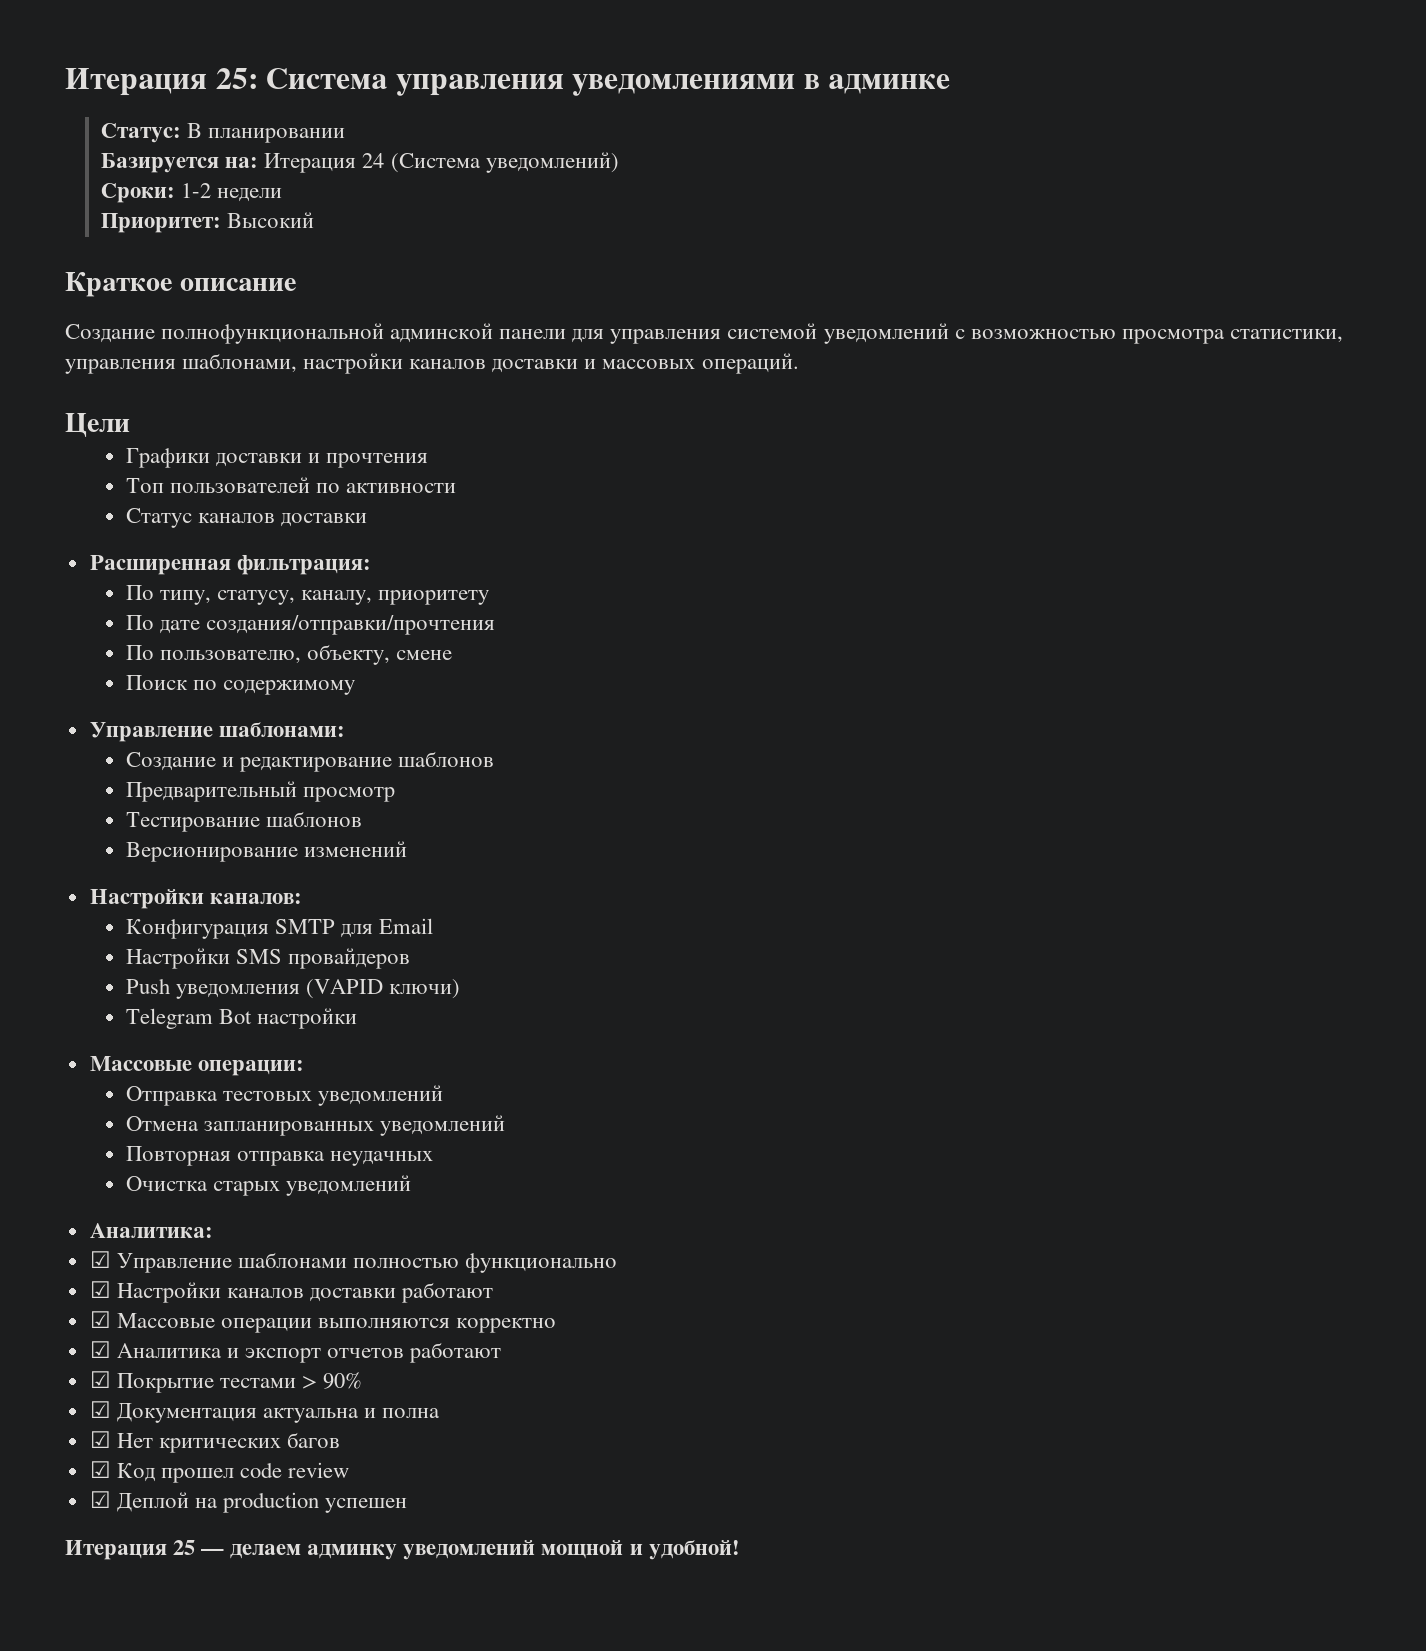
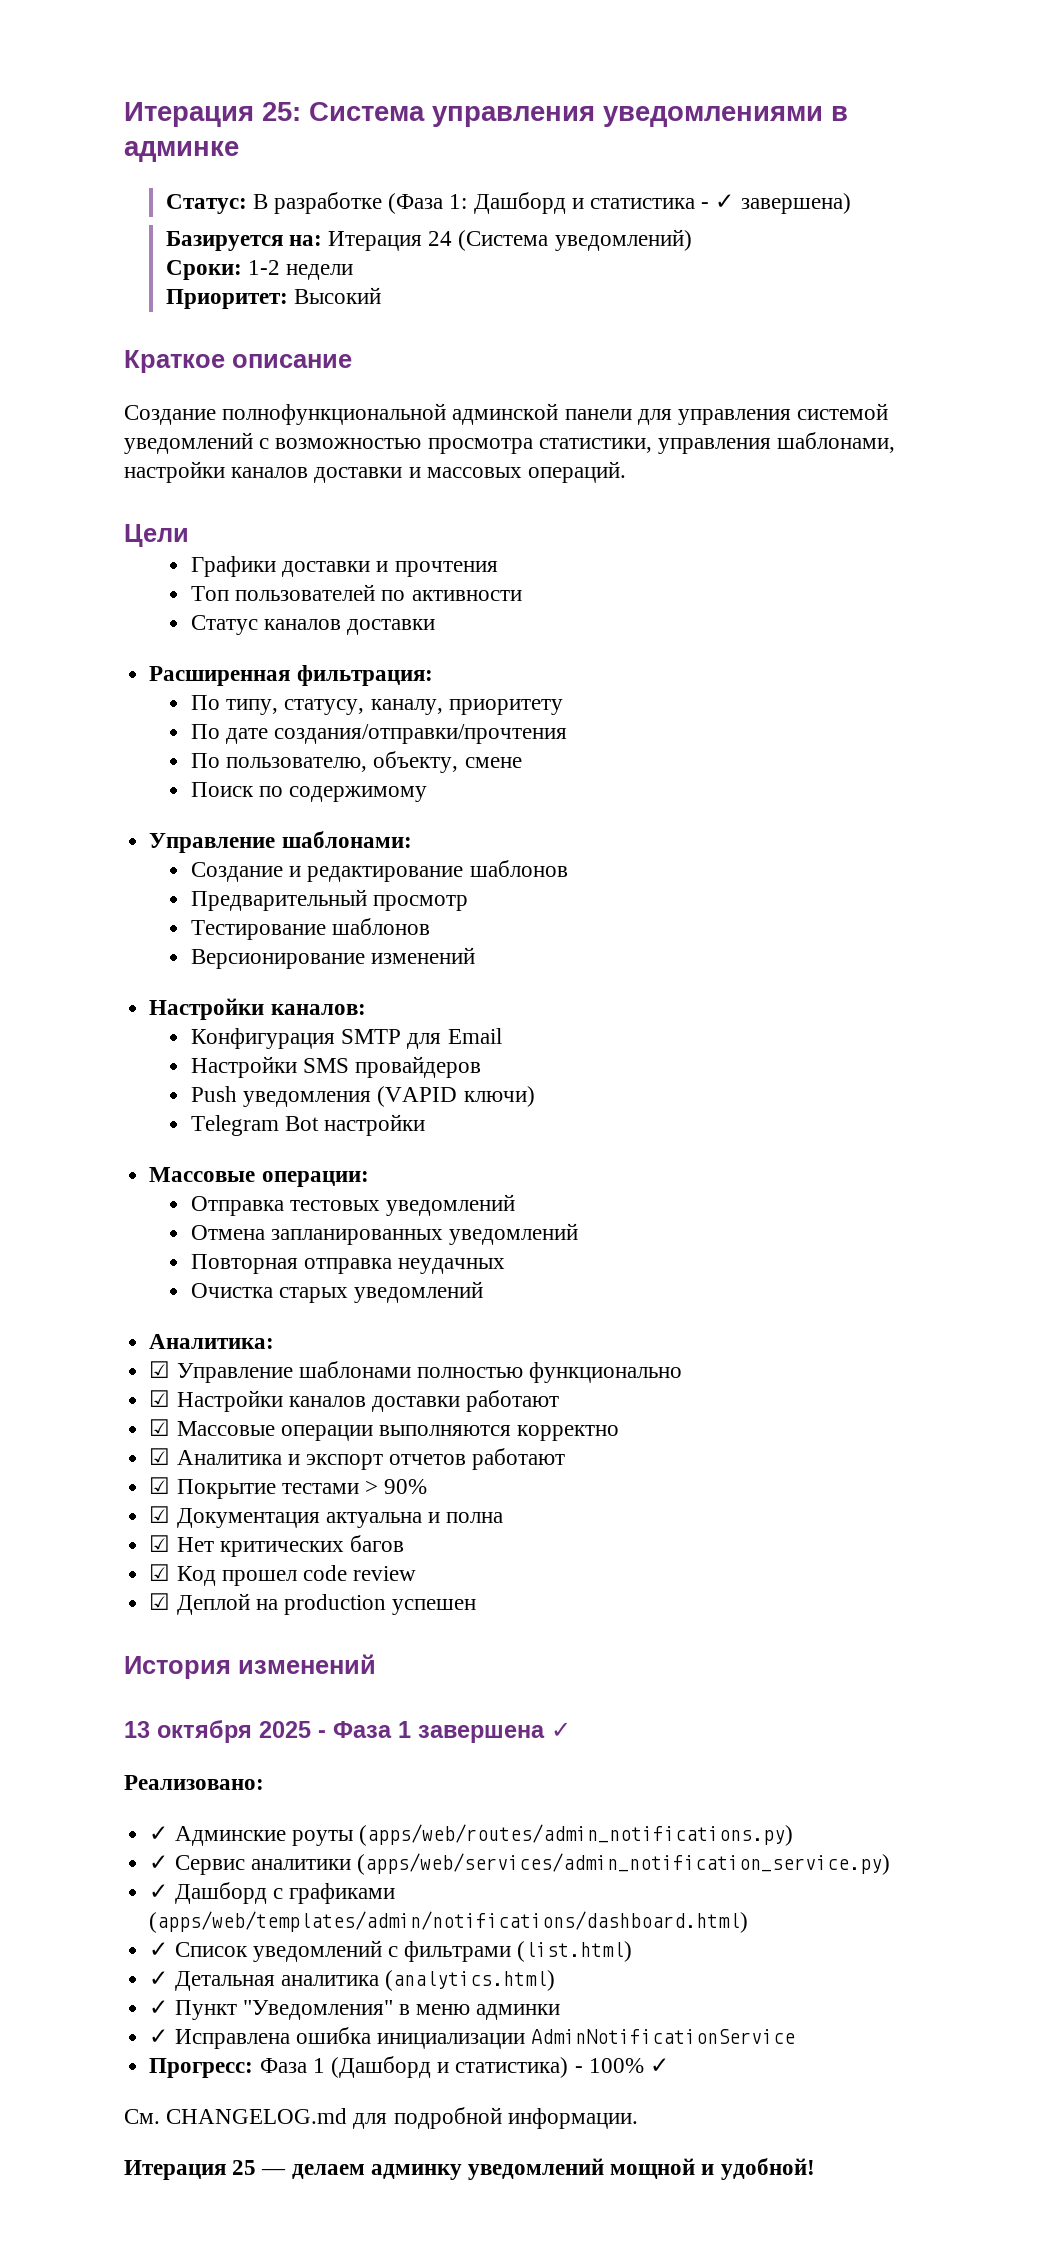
[208,128,346,143] планировании -> [273,192,851,214] разработке (Фаза 1: Дашборд и статистика - ✓ завершена)
(408, 1505) none -> [124,1654,376,1679] [124,1720,571,1743] [124,1775,264,1790] [149,1824,793,1846] [149,1853,890,1875] [149,1882,395,1904] [149,1911,749,1933] [149,1940,633,1962] [149,1970,555,1991] [149,2000,561,2020] [149,2027,796,2049] [149,2056,669,2078] [124,2107,638,2129] // История изменений // 13 октября 2025 - Фаза 1 завершена ✓ // Реализовано: // ✓ Админские роуты (apps/web/routes/admin_notifications.py) // ✓ Сервис аналитики (apps/web/services/admin_notification_service.py) // ✓ Дашборд с графиками (apps/web/templates/admin/notifications/dashboard.html) // ✓ Список уведомлений с фильтрами (list.html) // ✓ Детальная аналитика (analytics.html) // ✓ Пункт "Уведомления" в меню админки // ✓ Исправлена ошибка инициализации AdminNotificationService // Прогресс: Фаза 1 (Дашборд и статистика) - 100% ✓ // См. CHANGELOG.md для подробной информации.

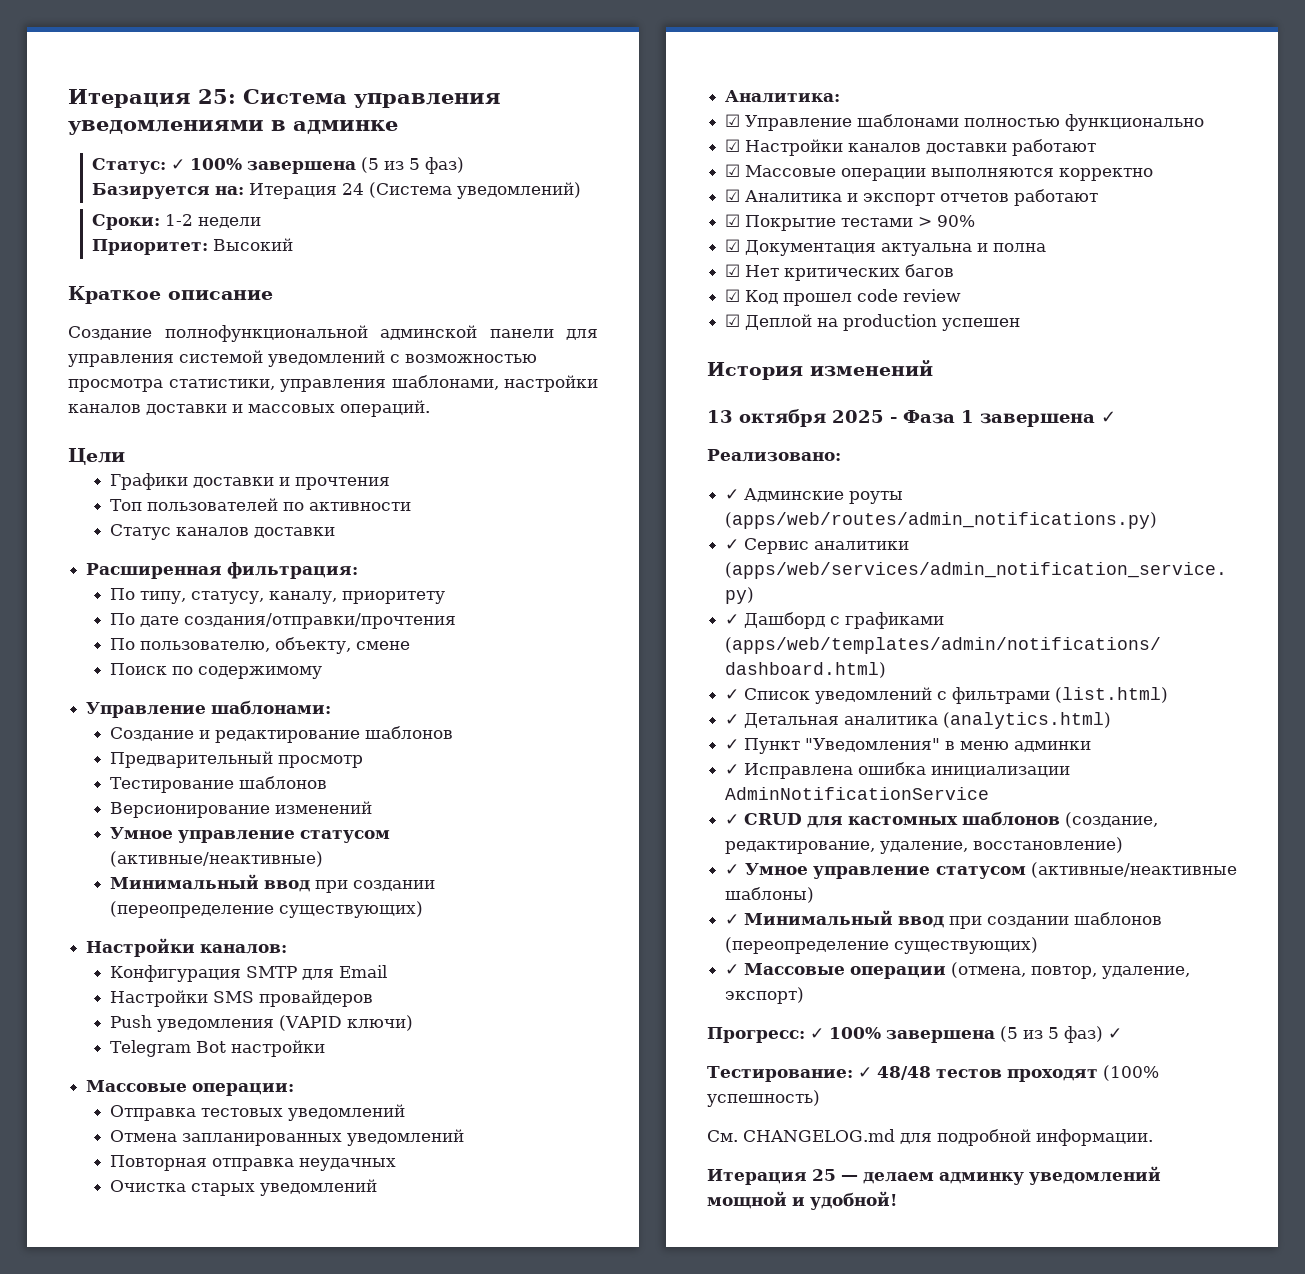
[252,192,851,214] В разработке (Фаза 1: Дашборд и статистика - ✓ завершена) -> [170,157,464,174] ✓ 100% завершена (5 из 5 фаз)
(476, 955) none -> [110,827,391,843] [110,851,324,867] [110,874,436,893] [110,901,424,918] // Умное управление статусом (активные/неактивные) // Минимальный ввод при создании (переопределение существующих)
[149,2056,669,2078] Прогресс: Фаза 1 (Дашборд и статистика) - 100% ✓ -> [725,811,1159,828] [725,837,1124,854] [725,862,1237,879] [725,887,815,903] [725,910,1163,929] [725,937,1039,954] [725,962,1191,979] [725,987,805,1004] [707,1026,1122,1043] [707,1065,1159,1082] [707,1090,820,1107] ✓ CRUD для кастомных шаблонов (создание, редактирование, удаление, восстановление) // ✓ Умное управление статусом (активные/неактивные шаблоны) // ✓ Минимальный ввод при создании шаблонов (переопределение существующих) // ✓ Массовые операции (отмена, повтор, удаление, экспорт) // Прогресс: ✓ 100% завершена (5 из 5 фаз) ✓ // Тестирование: ✓ 48/48 тестов проходят (100% успешность)

